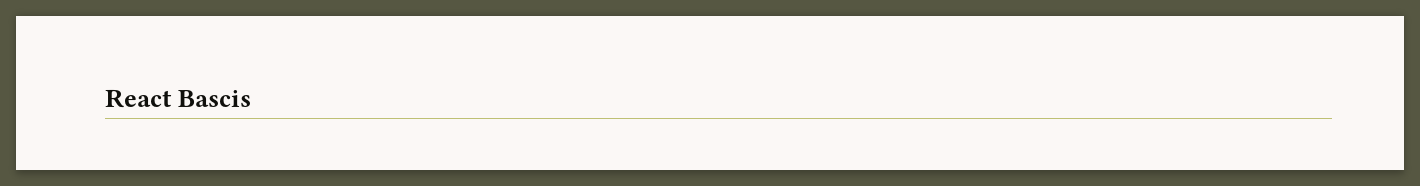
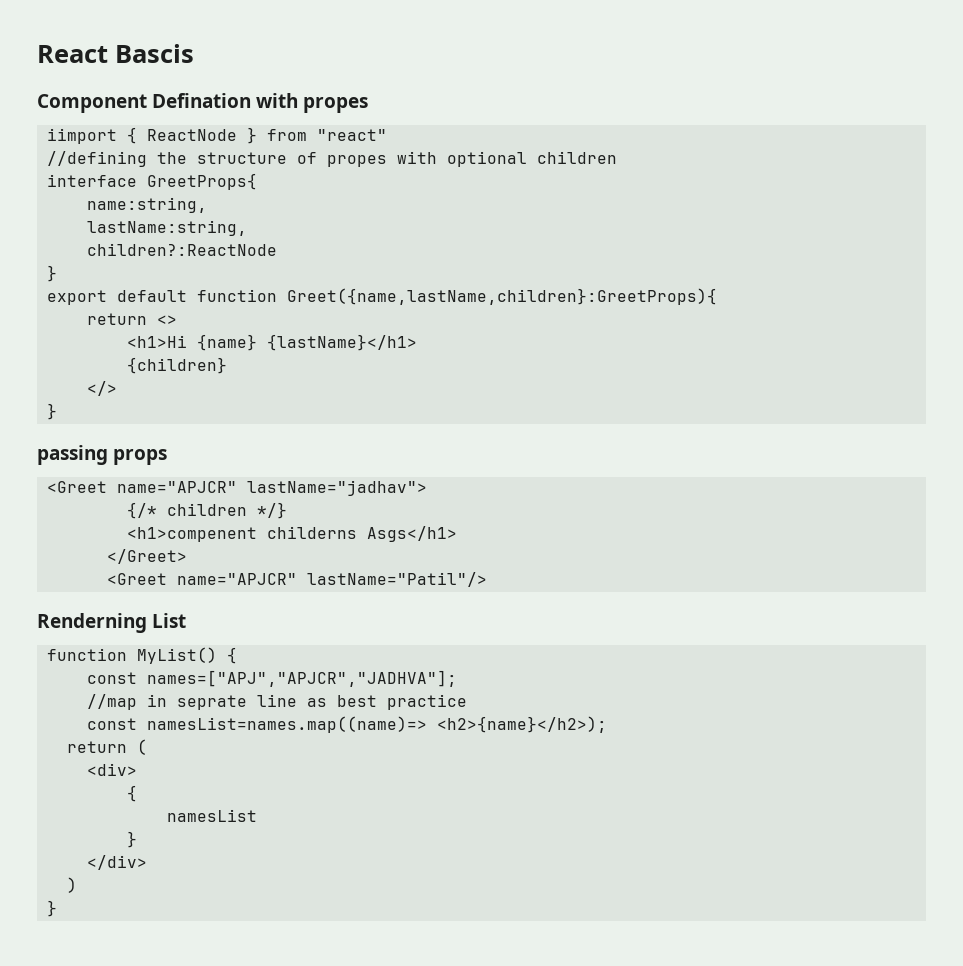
(252, 98) none -> [37,93,369,113] [46,127,387,144] [46,151,617,167] [46,173,257,190] [86,197,207,213] [86,220,247,236] [86,243,277,256] [46,265,57,282] [46,288,717,305] [86,313,177,325] [126,334,417,351] [126,357,227,374] [86,381,117,396] [46,403,57,420] [37,445,168,465] [46,480,427,496] [126,502,287,519] [126,526,457,542] [106,549,187,564] [106,572,487,587] [37,613,187,633] [46,647,237,664] [86,670,457,687] [86,694,467,710] [86,716,607,733] [66,739,147,755] [86,763,137,776] [126,785,137,802] [166,809,257,822] [126,831,137,848] [86,855,147,870] [66,877,77,893] [46,900,57,917] // Component Defination with propes // iimport { ReactNode } from "react" // //defining the structure of propes with optional children // interface GreetProps{ // name:string, // lastName:string, // children?:ReactNode // } // export default function Greet({name,lastName,children}:GreetProps){ // return <> // <h1>Hi {name} {lastName}</h1> // {children} // </> // } // passing props // <Greet name="APJCR" lastName="jadhav"> // {/* children */} // <h1>compenent childerns Asgs</h1> // </Greet> // <Greet name="APJCR" lastName="Patil"/> // Renderning List // function MyList() { // const names=["APJ","APJCR","JADHVA"]; // //map in seprate line as best practice // const namesList=names.map((name)=> <h2>{name}</h2>); // return ( // <div> // { // namesList // } // </div> // ) // }

